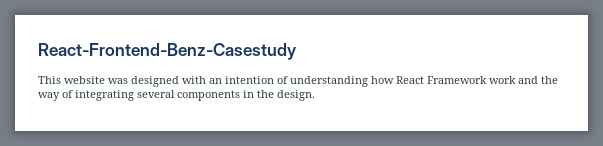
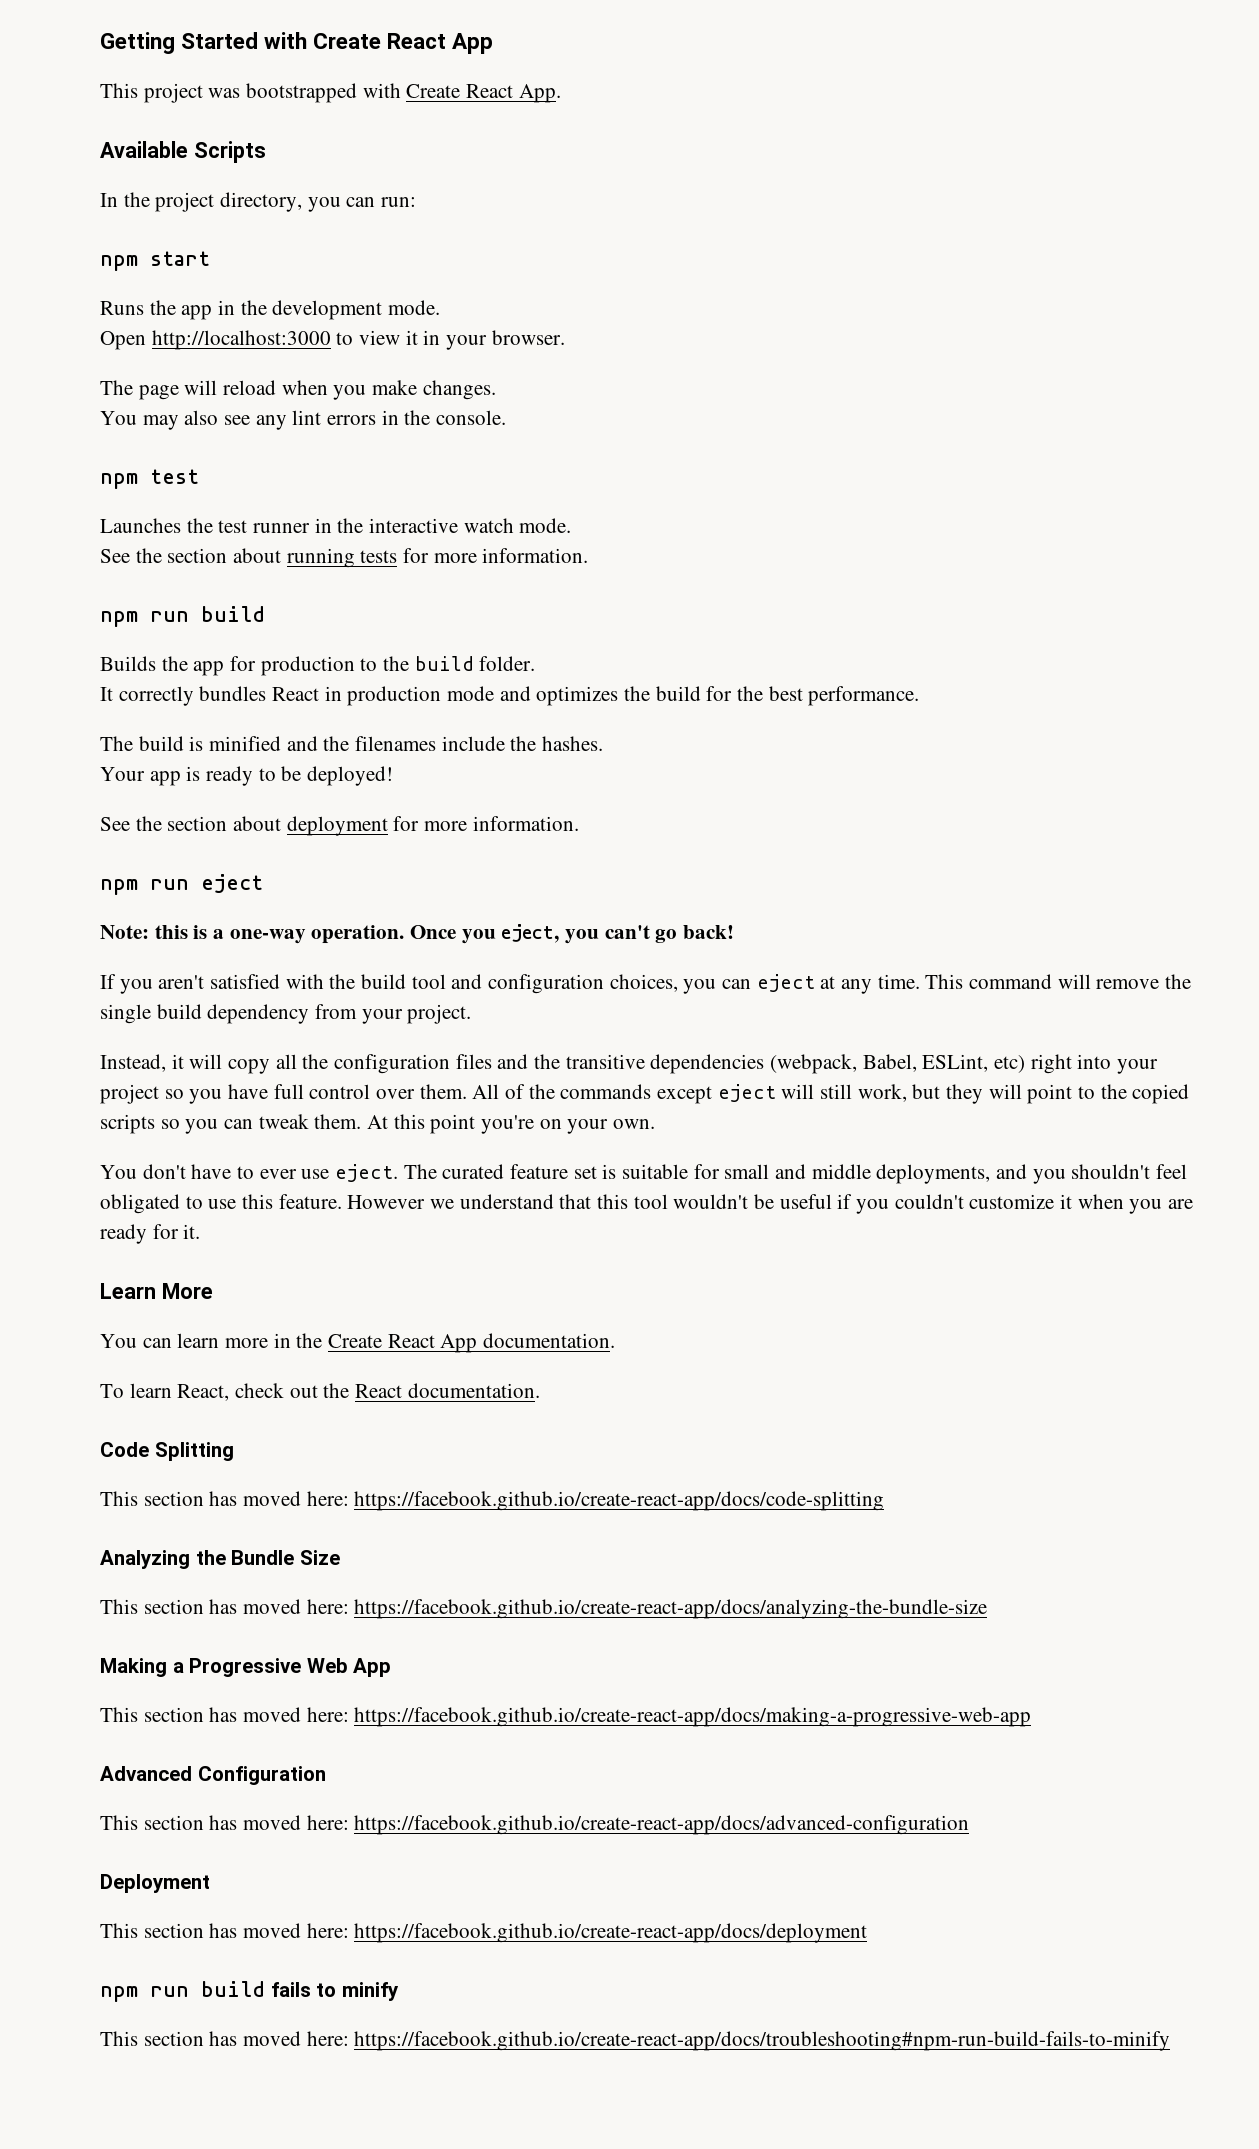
[38,43,297,60] [38,76,558,87] [38,90,315,101] React-Frontend-Benz-Casestudy // This website was designed with an intention of understanding how React Framework work and the way of integrating several components in the design. -> [100,32,494,54] [100,83,561,103] [100,141,266,163] [100,192,417,212] [100,251,210,271] [100,300,441,320] [100,330,565,350] [100,380,496,400] [100,410,507,430] [100,469,199,489] [100,518,572,533] [100,548,589,568] [100,606,265,627] [100,656,536,676] [100,686,920,706] [100,736,604,751] [100,766,394,786] [100,816,579,836] [100,874,263,895] [100,924,735,944] [100,974,1192,994] [100,1004,472,1024] [100,1054,1159,1074] [100,1084,1190,1104] [100,1114,656,1134] [100,1164,1188,1184] [100,1194,1194,1214] [100,1224,201,1244] [100,1283,213,1299] [100,1333,616,1353] [100,1383,540,1401] [100,1442,234,1461] [100,1491,885,1511] [100,1550,340,1569] [100,1599,988,1619] [100,1658,392,1677] [100,1707,1032,1727] [100,1766,326,1785] [100,1815,970,1835] [100,1874,210,1893] [100,1923,868,1943] [100,1981,399,2002] [100,2031,1171,2051] Getting Started with Create React App // This project was bootstrapped with Create React App. // Available Scripts // In the project directory, you can run: // npm start // Runs the app in the development mode. // Open http://localhost:3000 to view it in your browser. // The page will reload when you make changes. // You may also see any lint errors in the console. // npm test // Launches the test runner in the interactive watch mode. // See the section about running tests for more information. // npm run build // Builds the app for production to the build folder. // It correctly bundles React in production mode and optimizes the build for the best performance. // The build is minified and the filenames include the hashes. // Your app is ready to be deployed! // See the section about deployment for more information. // npm run eject // Note: this is a one-way operation. Once you eject, you can't go back! // If you aren't satisfied with the build tool and configuration choices, you can eject at any time. This command will remove the single build dependency from your project. // Instead, it will copy all the configuration files and the transitive dependencies (webpack, Babel, ESLint, etc) right into your project so you have full control over them. All of the commands except eject will still work, but they will point to the copied scripts so you can tweak them. At this point you're on your own. // You don't have to ever use eject. The curated feature set is suitable for small and middle deployments, and you shouldn't feel obligated to use this feature. However we understand that this tool wouldn't be useful if you couldn't customize it when you are ready for it. // Learn More // You can learn more in the Create React App documentation. // To learn React, check out the React documentation. // Code Splitting // This section has moved here: https://facebook.github.io/create-react-app/docs/code-splitting // Analyzing the Bundle Size // This section has moved here: https://facebook.github.io/create-react-app/docs/analyzing-the-bundle-size // Making a Progressive Web App // This section has moved here: https://facebook.github.io/create-react-app/docs/making-a-progressive-web-app // Advanced Configuration // This section has moved here: https://facebook.github.io/create-react-app/docs/advanced-configuration // Deployment // This section has moved here: https://facebook.github.io/create-react-app/docs/deployment // npm run build fails to minify // This section has moved here: https://facebook.github.io/create-react-app/docs/troubleshooting#npm-run-build-fails-to-minify

